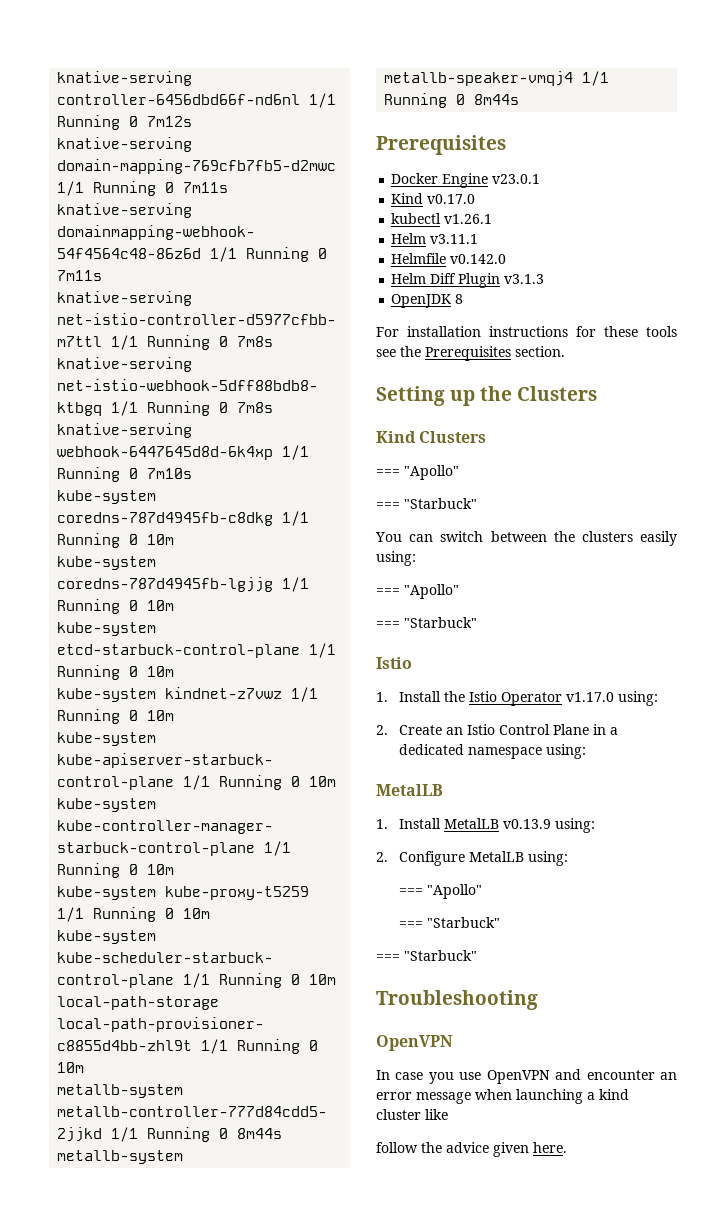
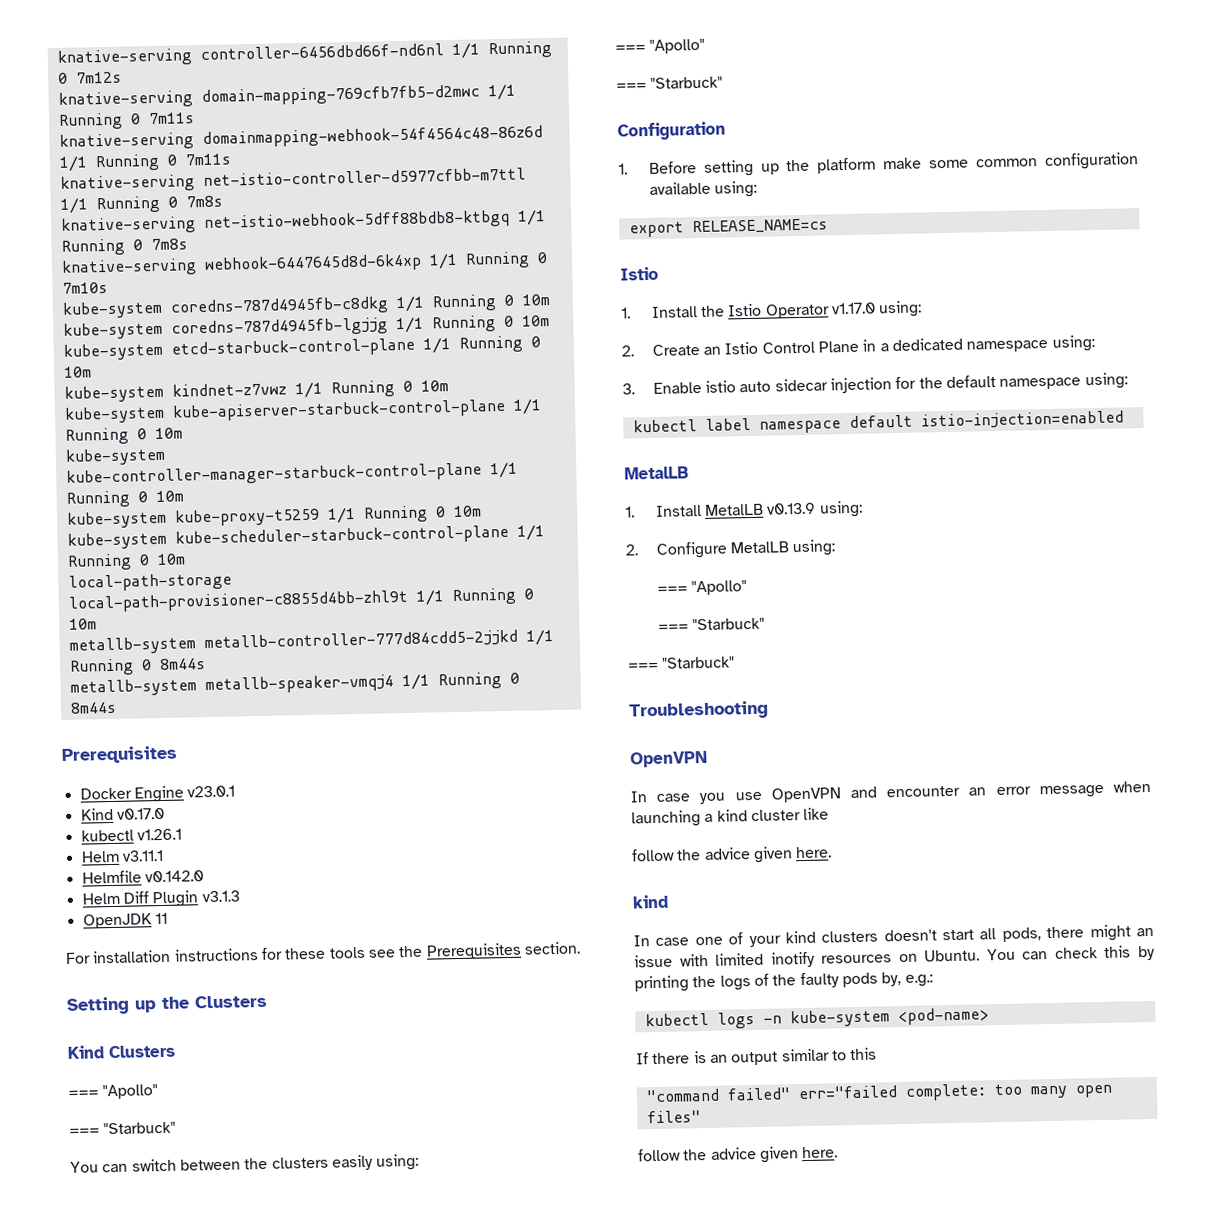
[455,294,464,304] 8 -> [154,912,168,925] 11
(477, 622) none -> [617,121,726,141] [618,152,1139,177] [648,180,758,198] [628,218,828,238] // Configuration // 1. Before setting up the platform make some common configuration available using: // export RELEASE_NAME=cs
(587, 751) none -> [622,372,1128,395] [632,410,1124,434] // 3. Enable istio auto sidecar injection for the default namespace using: // kubectl label namespace default istio-injection=enabled
(567, 1147) none -> [632,894,669,909] [633,924,1154,948] [634,945,1155,968] [634,972,933,993] [644,1007,989,1029] [636,1047,878,1066] [645,1083,1113,1103] [646,1110,701,1124] [638,1146,839,1163] // kind // In case one of your kind clusters doesn't start all pods, there might an issue with limited inotify resources on Ubuntu. You can check this by printing the logs of the faulty pods by, e.g.: // kubectl logs -n kube-system <pod-name> // If there is an output similar to this // "command failed" err="failed complete: too many open files" // follow the advice given here.

